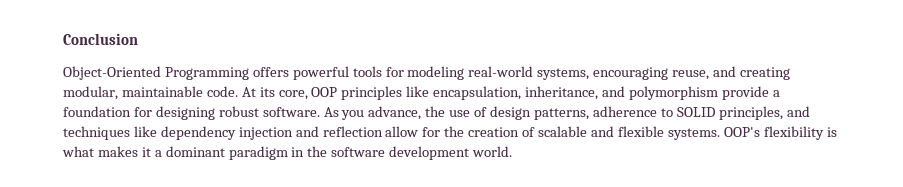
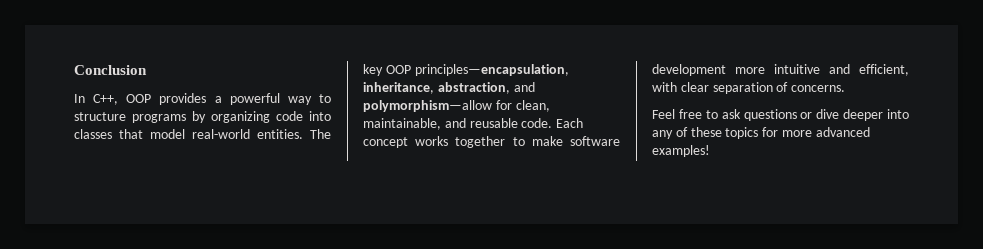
[63,66,790,80] [63,86,780,100] [63,106,810,120] [63,126,837,140] [62,146,513,160] Object-Oriented Programming offers powerful tools for modeling real-world systems, encouraging reuse, and creating modular, maintainable code. At its core, OOP principles like encapsulation, inheritance, and polymorphism provide a foundation for designing robust software. As you advance, the use of design patterns, adherence to SOLID principles, and techniques like dependency injection and reflection allow for the creation of scalable and flexible systems. OOP's flexibility is what makes it a dominant paradigm in the software development world. -> [74,93,331,105] [74,111,331,123] [74,129,331,139] [363,64,569,76] [363,82,535,94] [363,100,550,112] [363,118,584,130] [363,136,620,148] [652,64,909,76] [652,82,846,94] [652,109,909,121] [652,127,870,139] [652,145,710,157] In C++, OOP provides a powerful way to structure programs by organizing code into classes that model real-world entities. The key OOP principles—encapsulation, inheritance, abstraction, and polymorphism—allow for clean, maintainable, and reusable code. Each concept works together to make software development more intuitive and efficient, with clear separation of concerns. // Feel free to ask questions or dive deeper into any of these topics for more advanced examples!

